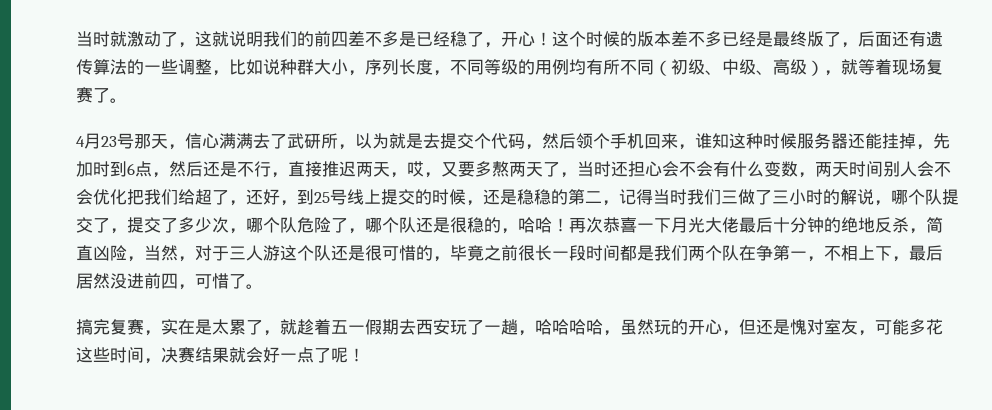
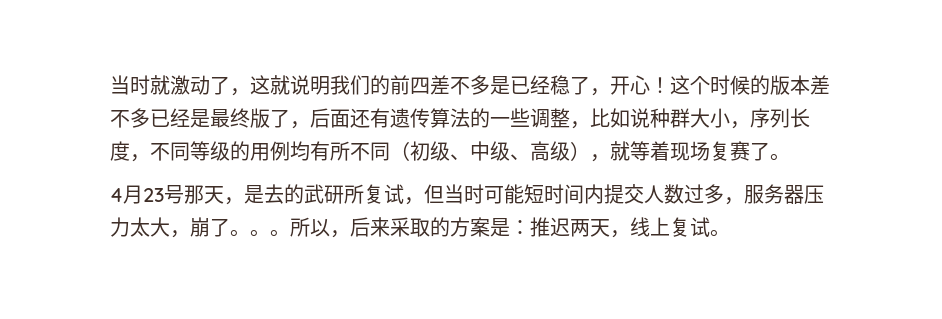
[185,133,950,150] [76,161,951,178] [76,189,959,206] [76,217,943,234] [76,245,943,262] [76,273,263,290] [76,319,943,336] [76,347,365,364] 信心满满去了武研所，以为就是去提交个代码，然后领个手机回来，谁知这种时候服务器还能挂掉，先加时到6点，然后还是不行，直接推迟两天，哎，又要多熬两天了，当时还担心会不会有什么变数，两天时间别人会不会优化把我们给超了，还好，到25号线上提交的时候，还是稳稳的第二，记得当时我们三做了三小时的解说，哪个队提交了，提交了多少次，哪个队危险了，哪个队还是很稳的，哈哈！再次恭喜一下月光大佬最后十分钟的绝地反杀，简直凶险，当然，对于三人游这个队还是很可惜的，毕竟之前很长一段时间都是我们两个队在争第一，不相上下，最后居然没进前四，可惜了。 // 搞完复赛，实在是太累了，就趁着五一假期去西安玩了一趟，哈哈哈哈，虽然玩的开心，但还是愧对室友，可能多花这些时间，决赛结果就会好一点了呢！ -> [244,184,824,205] [110,217,730,238] 是去的武研所复试，但当时可能短时间内提交人数过多，服务器压力太大，崩了。。。所以，后来采取的方案是：推迟两天，线上复试。

